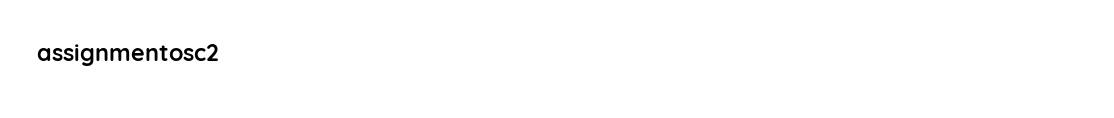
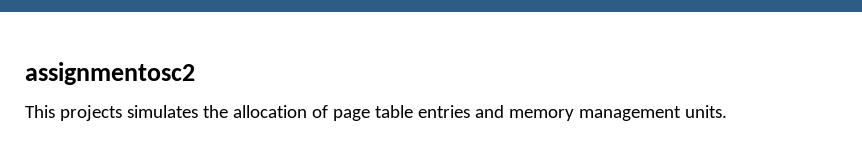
(219, 55) none -> [25,105,727,121] // This projects simulates the allocation of page table entries and memory management units.

